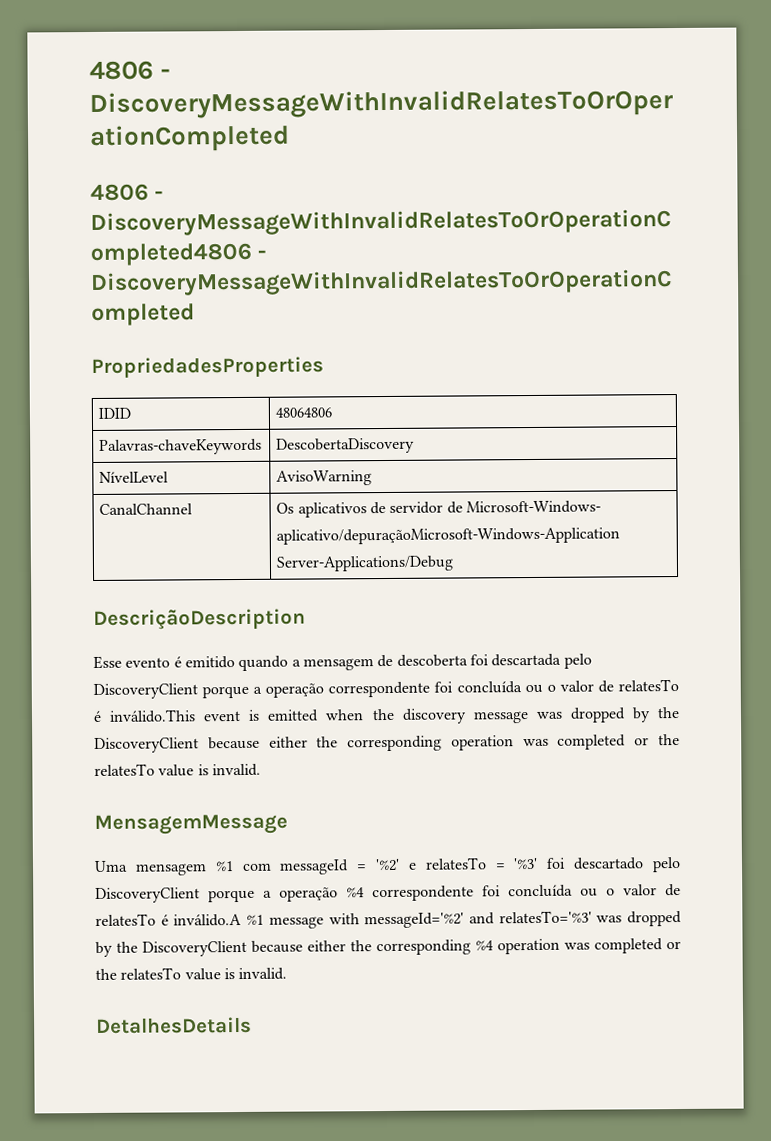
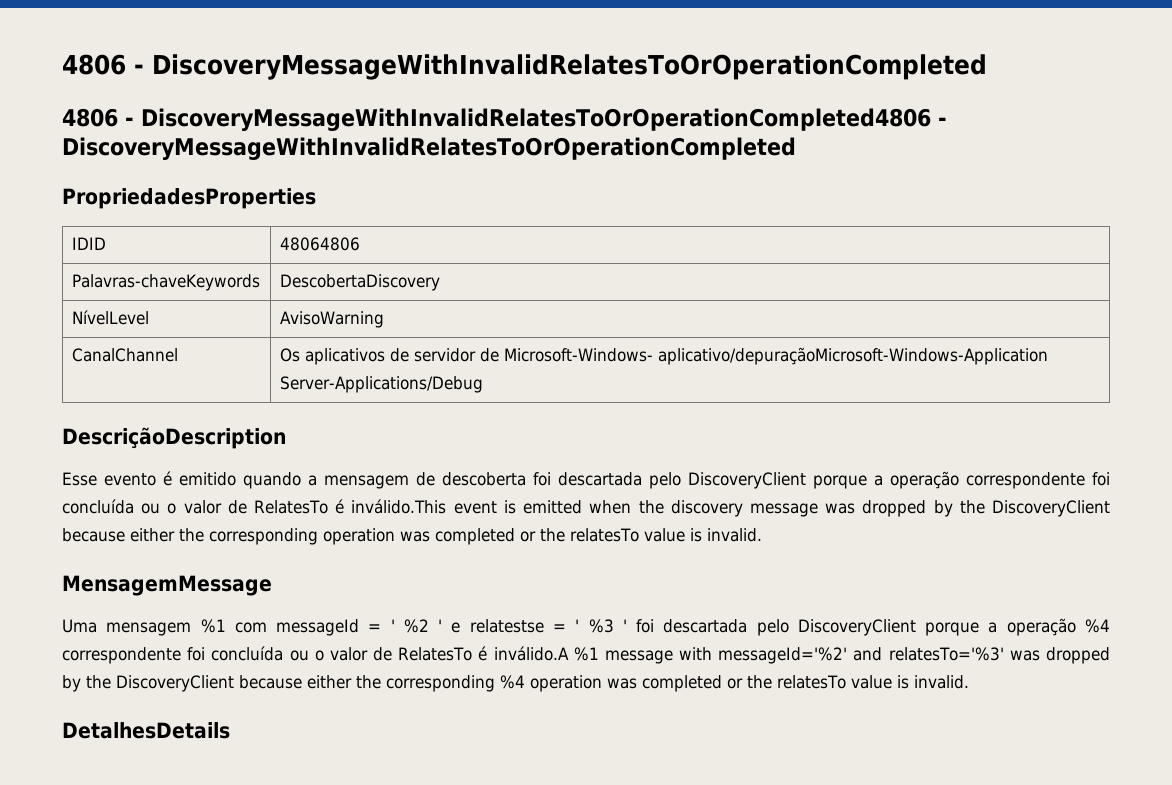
[617,679,679,692] relatesTo -> [254,500,329,514] RelatesTo
[375,857,645,872] '%2' e relatesTo = '%3' foi descartado -> [390,619,748,633] ' %2 ' e relatestse = ' %3 ' foi descartada
[95,913,156,926] relatesTo -> [398,647,473,661] RelatesTo

